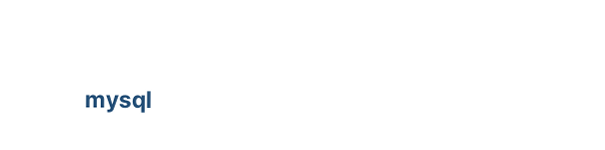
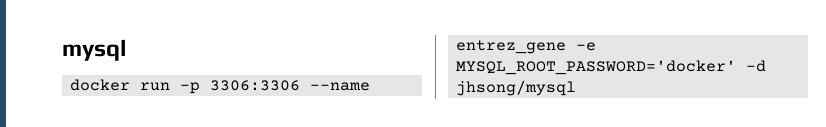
(152, 101) none -> [69,79,370,94] [455,40,596,54] [455,60,766,75] [455,80,576,96] // docker run -p 3306:3306 --name entrez_gene -e MYSQL_ROOT_PASSWORD='docker' -d jhsong/mysql

